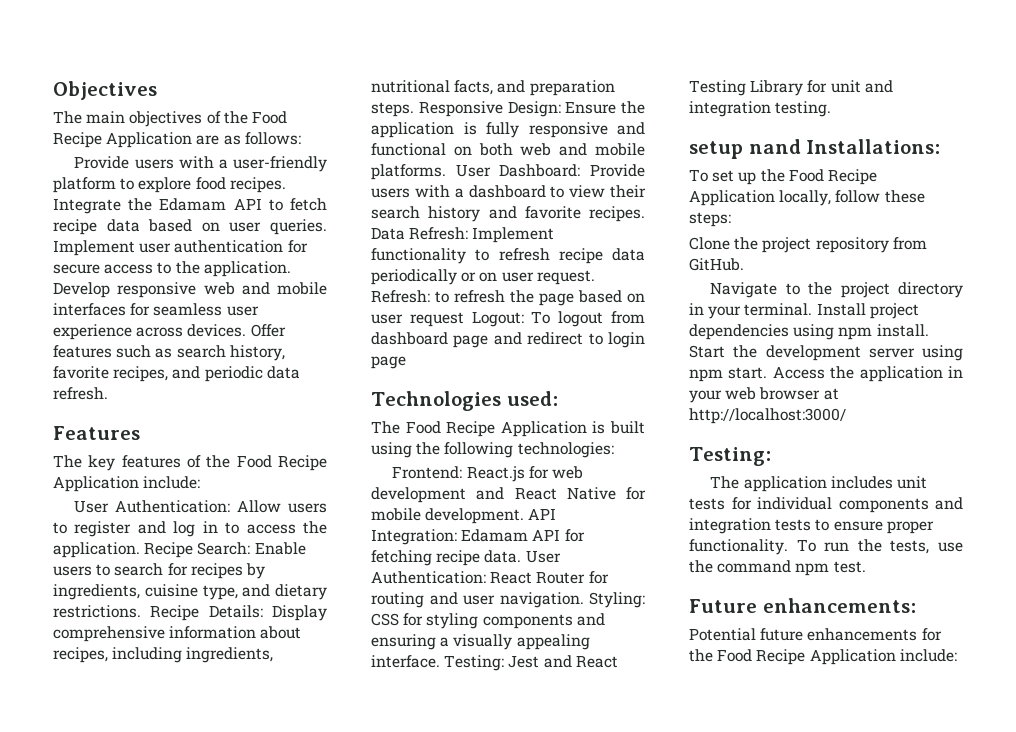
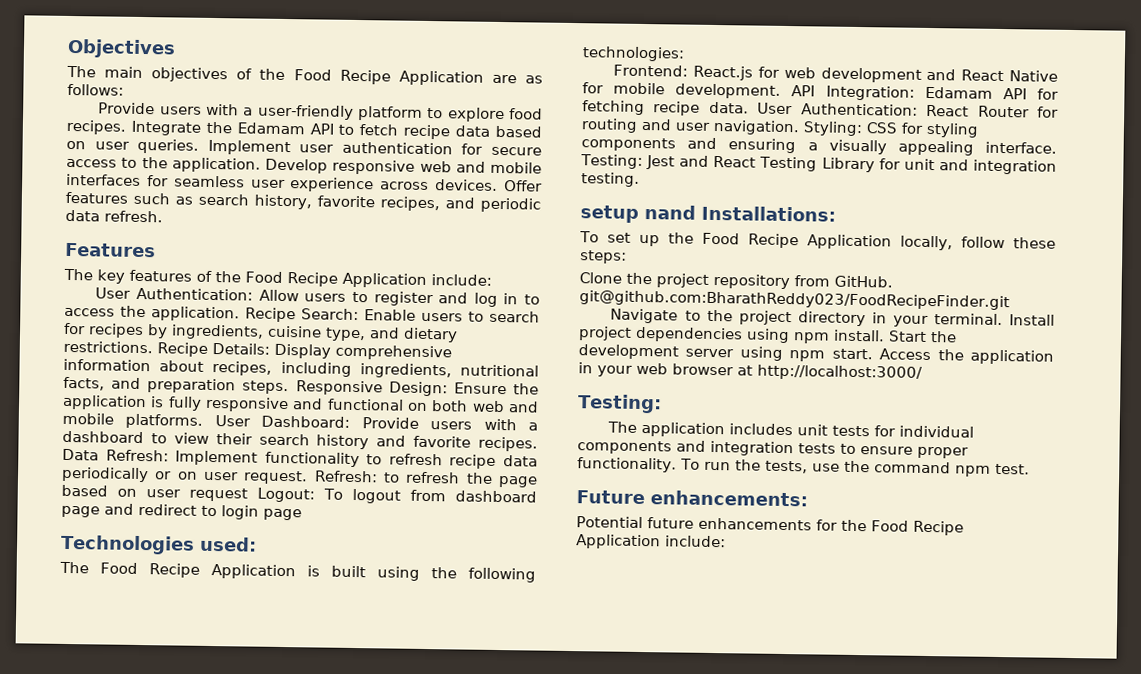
(744, 264) none -> [579,290,1010,311] git@github.com:BharathReddy023/FoodRecipeFinder.git

